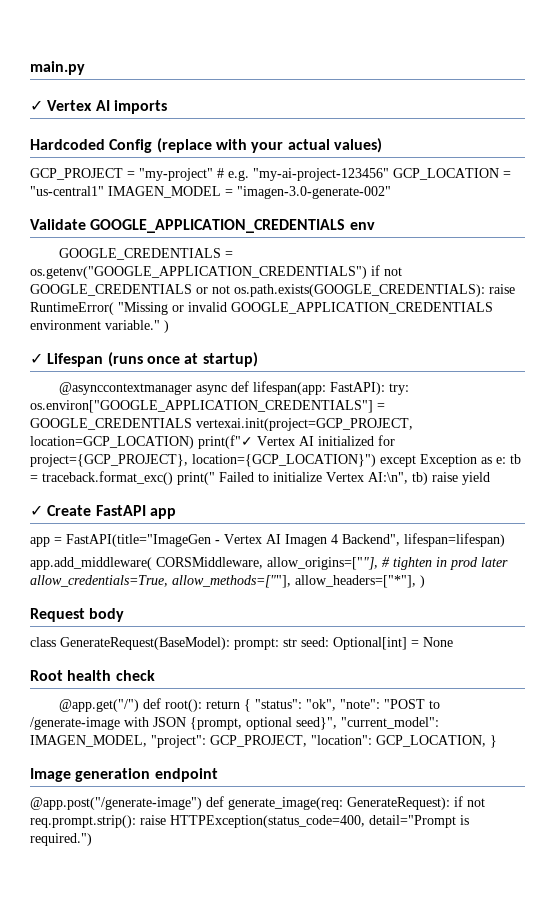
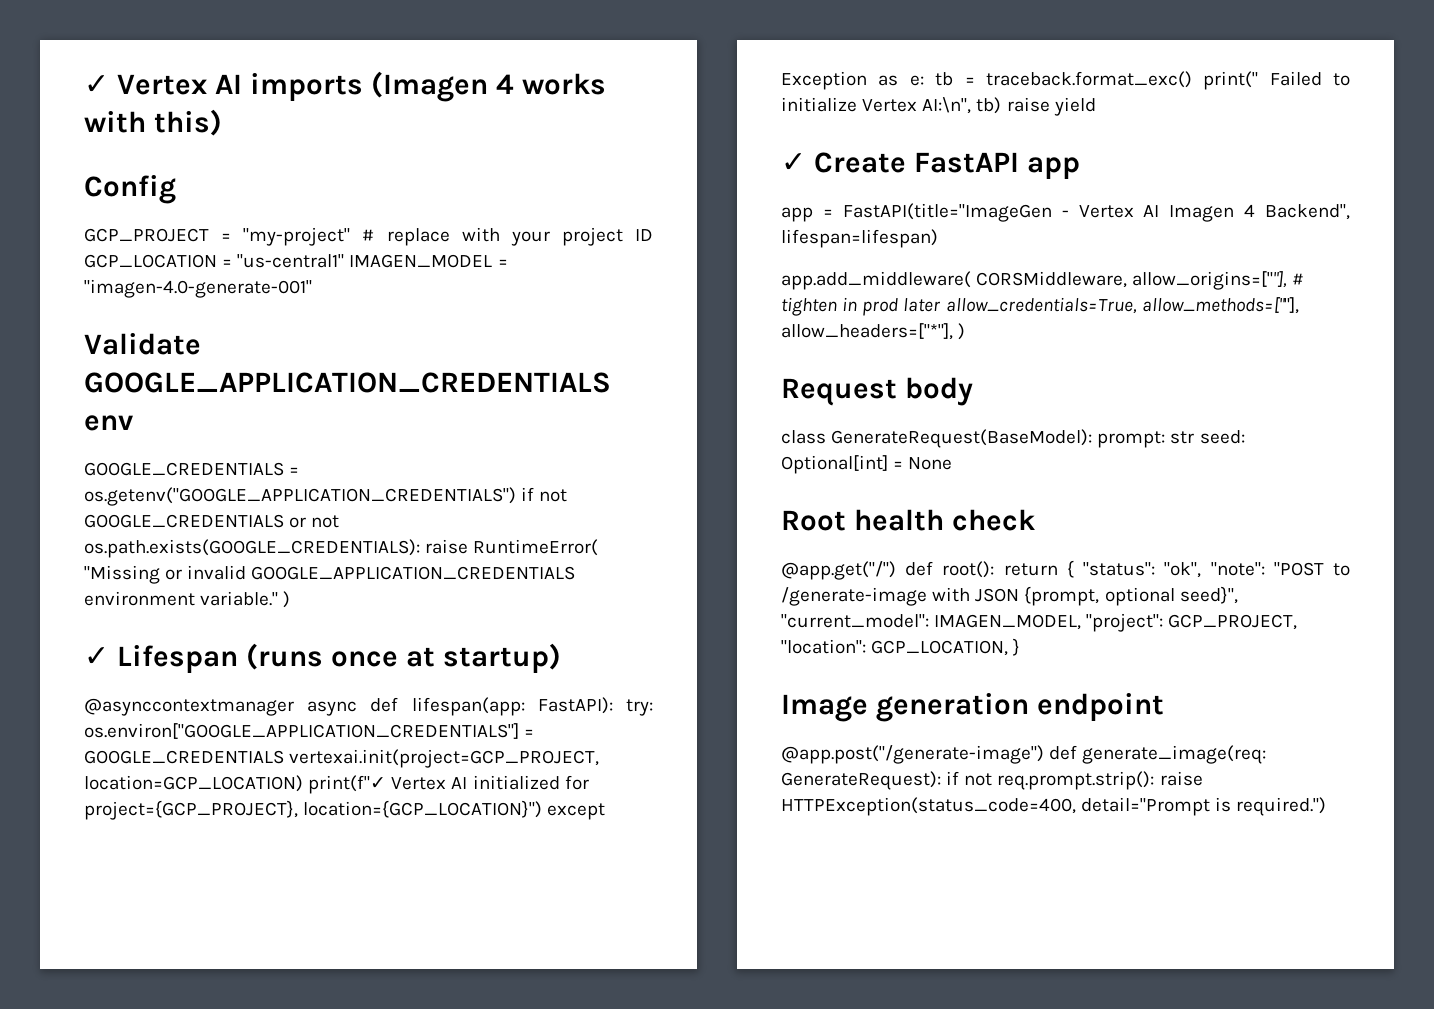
[30,61,85,75] main.py // -> (84, 84) none
[30,138,382,153] // Hardcoded Config (replace with your actual values) -> [370,71,606,102] [84,109,222,136] [84,175,176,204] (Imagen 4 works with this) // Config
[228,168,389,181] e.g. "my-ai-project-123456" -> [386,227,653,246] replace with your project ID
[237,186,391,199] "imagen-3.0-generate-002" -> [84,279,312,298] "imagen-4.0-generate-001"

